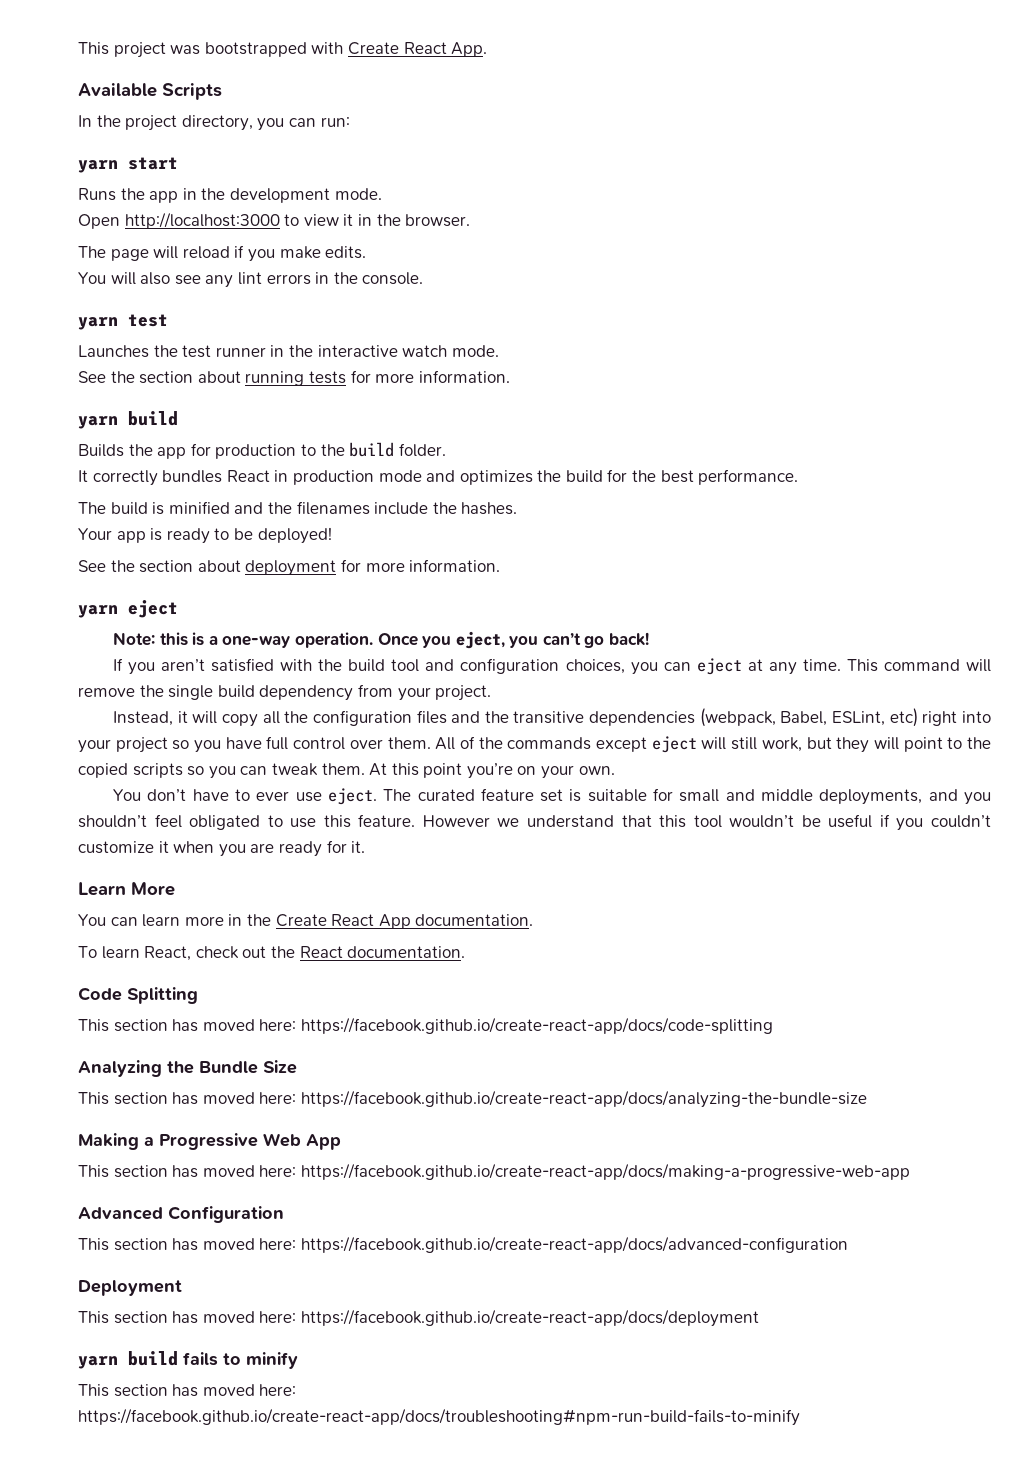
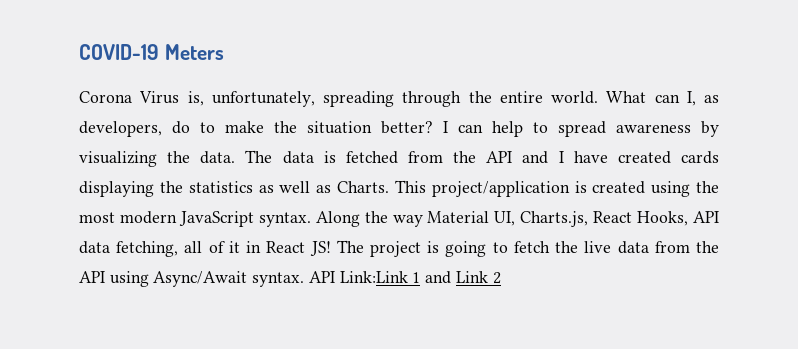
[78,42,488,58] [78,83,222,100] [78,115,350,131] [78,157,178,173] [78,188,382,203] [78,212,471,229] [78,245,367,262] [78,272,424,288] [78,314,168,330] [78,345,499,358] [78,370,510,386] [78,411,178,429] [78,442,446,459] [78,469,799,486] [78,501,518,515] [78,527,332,544] [78,559,501,576] [78,600,178,618] [112,631,650,649] [112,658,992,675] [78,684,492,701] [112,708,991,727] [78,736,991,753] [78,763,615,779] [112,788,991,805] [78,814,991,831] [78,840,366,857] [78,882,175,896] [78,914,534,929] [78,946,466,961] [78,987,198,1004] [78,1017,773,1034] [78,1060,297,1077] [78,1090,867,1108] [78,1133,341,1150] [78,1163,910,1180] [78,1206,284,1223] [78,1236,848,1253] [78,1280,182,1296] [78,1309,759,1327] [78,1351,298,1369] [78,1384,297,1397] [78,1408,800,1426] This project was bootstrapped with Create React App. // Available Scripts // In the project directory, you can run: // yarn start // Runs the app in the development mode. // Open http://localhost:3000 to view it in the browser. // The page will reload if you make edits. // You will also see any lint errors in the console. // yarn test // Launches the test runner in the interactive watch mode. // See the section about running tests for more information. // yarn build // Builds the app for production to the build folder. // It correctly bundles React in production mode and optimizes the build for the best performance. // The build is minified and the filenames include the hashes. // Your app is ready to be deployed! // See the section about deployment for more information. // yarn eject // Note: this is a one-way operation. Once you eject, you can’t go back! // If you aren’t satisfied with the build tool and configuration choices, you can eject at any time. This command will remove the single build dependency from your project. // Instead, it will copy all the configuration files and the transitive dependencies (webpack, Babel, ESLint, etc) right into your project so you have full control over them. All of the commands except eject will still work, but they will point to the copied scripts so you can tweak them. At this point you’re on your own. // You don’t have to ever use eject. The curated feature set is suitable for small and middle deployments, and you shouldn’t feel obligated to use this feature. However we understand that this tool wouldn’t be useful if you couldn’t customize it when you are ready for it. // Learn More // You can learn more in the Create React App documentation. // To learn React, check out the React documentation. // Code Splitting // This section has moved here: https://facebook.github.io/create-react-app/docs/code-splitting // Analyzing the Bundle Size // This section has moved here: https://facebook.github.io/create-react-app/docs/analyzing-the-bundle-size // Making a Progressive Web App // This section has moved here: https://facebook.github.io/create-react-app/docs/making-a-progressive-web-app // Advanced Configuration // This section has moved here: https://facebook.github.io/create-react-app/docs/advanced-configuration // Deployment // This section has moved here: https://facebook.github.io/create-react-app/docs/deployment // yarn build fails to minify // This section has moved here: https://facebook.github.io/create-react-app/docs/troubleshooting#npm-run-build-fails-to-minify -> [79,44,224,60] [79,91,719,107] [79,121,719,137] [79,150,719,167] [79,180,719,197] [79,211,719,227] [79,240,719,257] [79,271,501,287] COVID-19 Meters // Corona Virus is, unfortunately, spreading through the entire world. What can I, as developers, do to make the situation better? I can help to spread awareness by visualizing the data. The data is fetched from the API and I have created cards displaying the statistics as well as Charts. This project/application is created using the most modern JavaScript syntax. Along the way Material UI, Charts.js, React Hooks, API data fetching, all of it in React JS! The project is going to fetch the live data from the API using Async/Await syntax. API Link:Link 1 and Link 2

